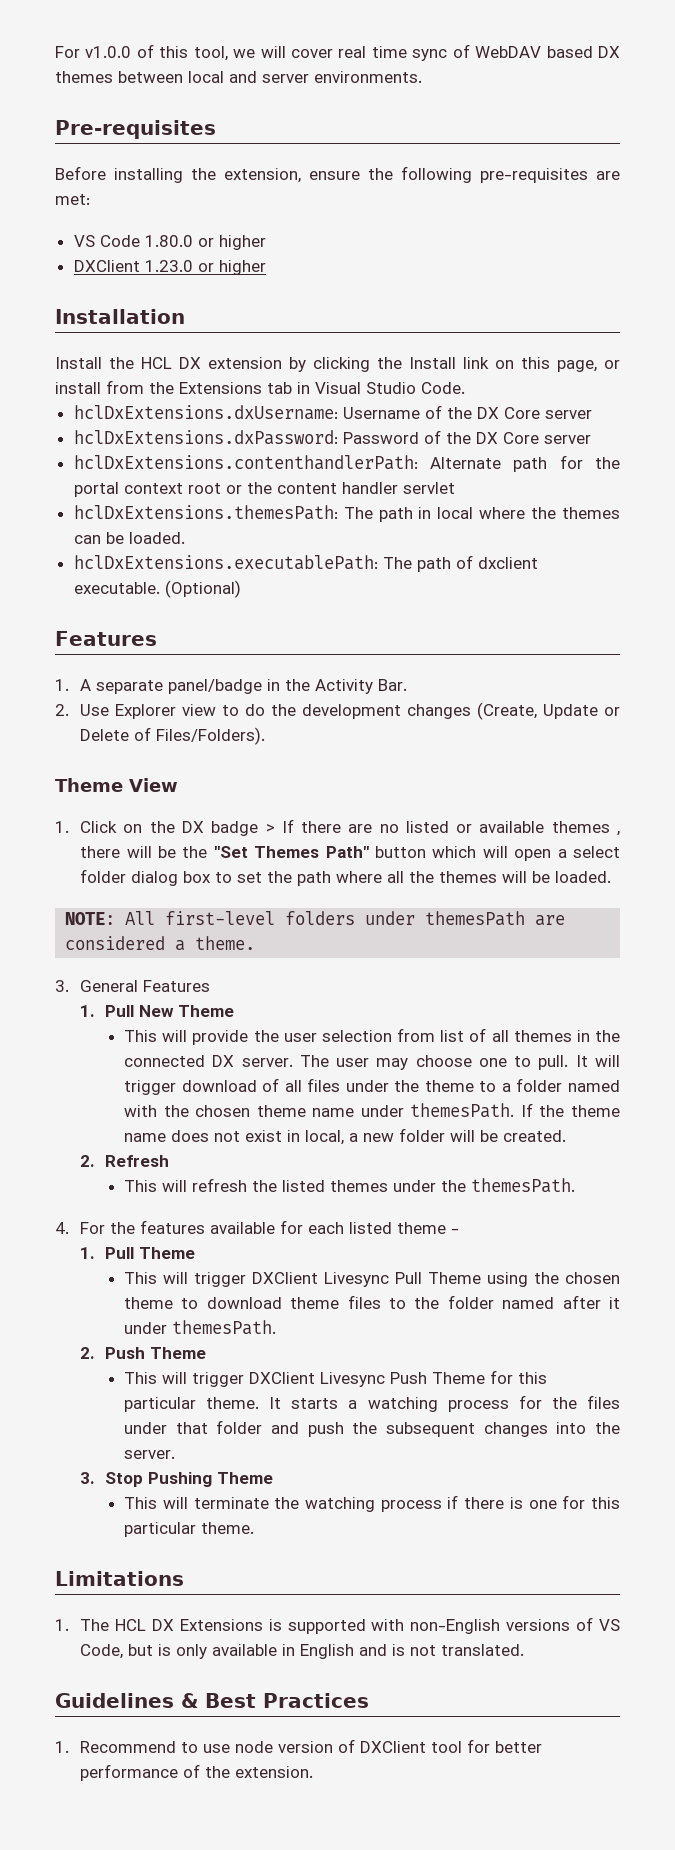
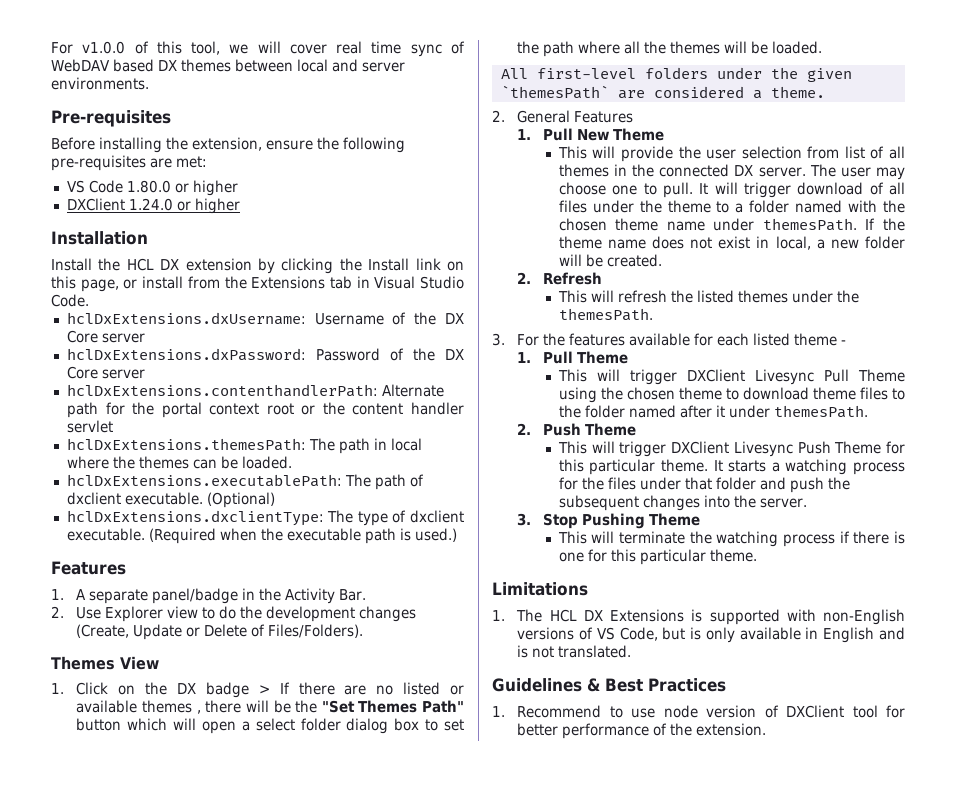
[144,260,193,272] 1.23.0 -> [128,198,173,211] 1.24.0
(241, 589) none -> [66,510,464,526] [66,528,457,544] // hclDxExtensions.dxclientType: The type of dxclient executable. (Required when the executable path is used.)
[55,778,123,792] Theme -> [51,656,115,670] Themes
[65,912,116,925] NOTE: -> (823, 47) none
[425,911,526,926] themesPath -> [770,67,852,82] [500,85,609,99] the given `themesPath`
[55,980,69,992] 3. -> [492,110,505,122] 2.
[55,1222,69,1234] 4. -> [492,333,505,346] 3.

